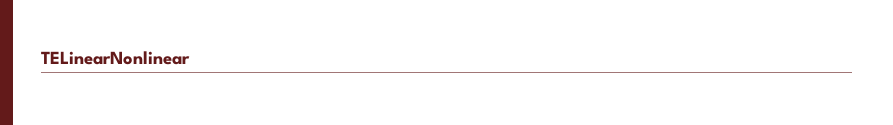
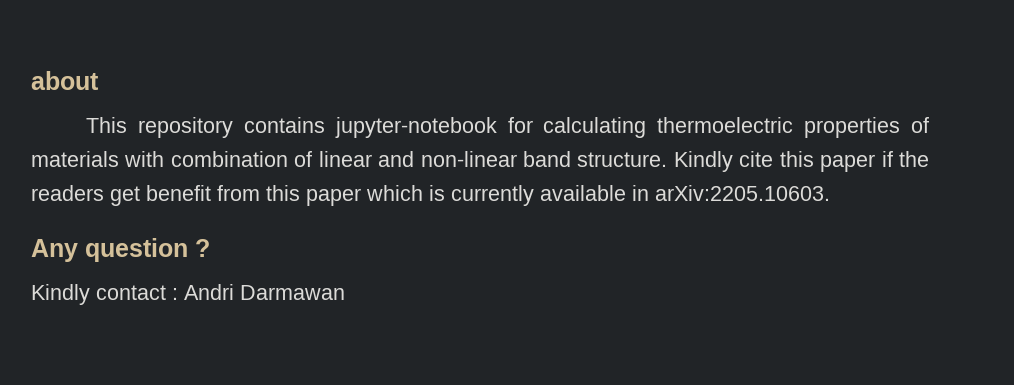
[41,51,190,65] TELinearNonlinear -> [31,71,99,90] [86,117,929,138] [31,151,930,172] [31,185,830,206] [31,238,210,262] [31,284,345,305] about // This repository contains jupyter-notebook for calculating thermoelectric properties of materials with combination of linear and non-linear band structure. Kindly cite this paper if the readers get benefit from this paper which is currently available in arXiv:2205.10603. // Any question ? // Kindly contact : Andri Darmawan

